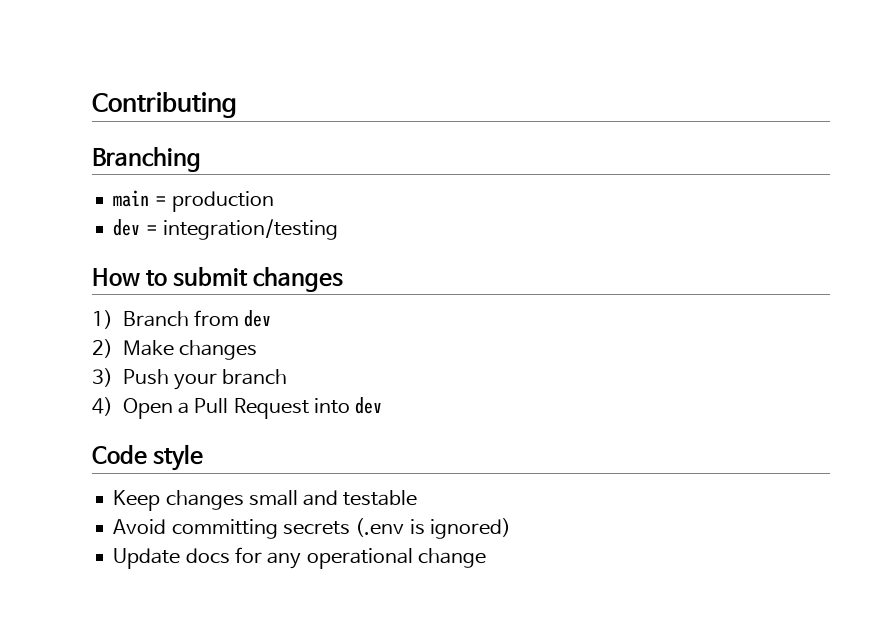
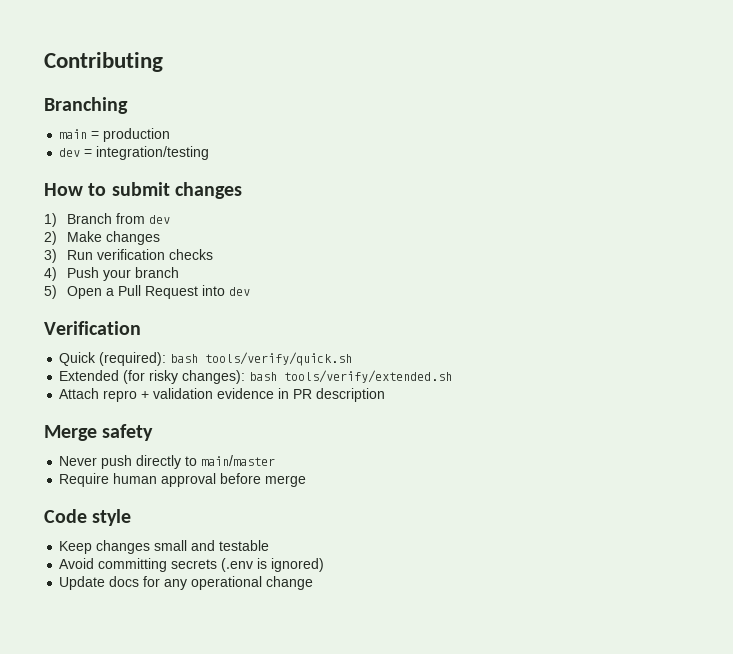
(113, 377) none -> [67,249,214,260] [44,267,57,281] Run verification checks // 4)
[92,397,113,416] 4) -> [44,285,57,299] 5)
(383, 405) none -> [44,321,141,335] [59,352,353,366] [59,370,453,384] [59,388,386,402] [44,424,154,441] [59,455,276,469] [59,473,307,487] // Verification // Quick (required): bash tools/verify/quick.sh // Extended (for risky changes): bash tools/verify/extended.sh // Attach repro + validation evidence in PR description // Merge safety // Never push directly to main/master // Require human approval before merge

